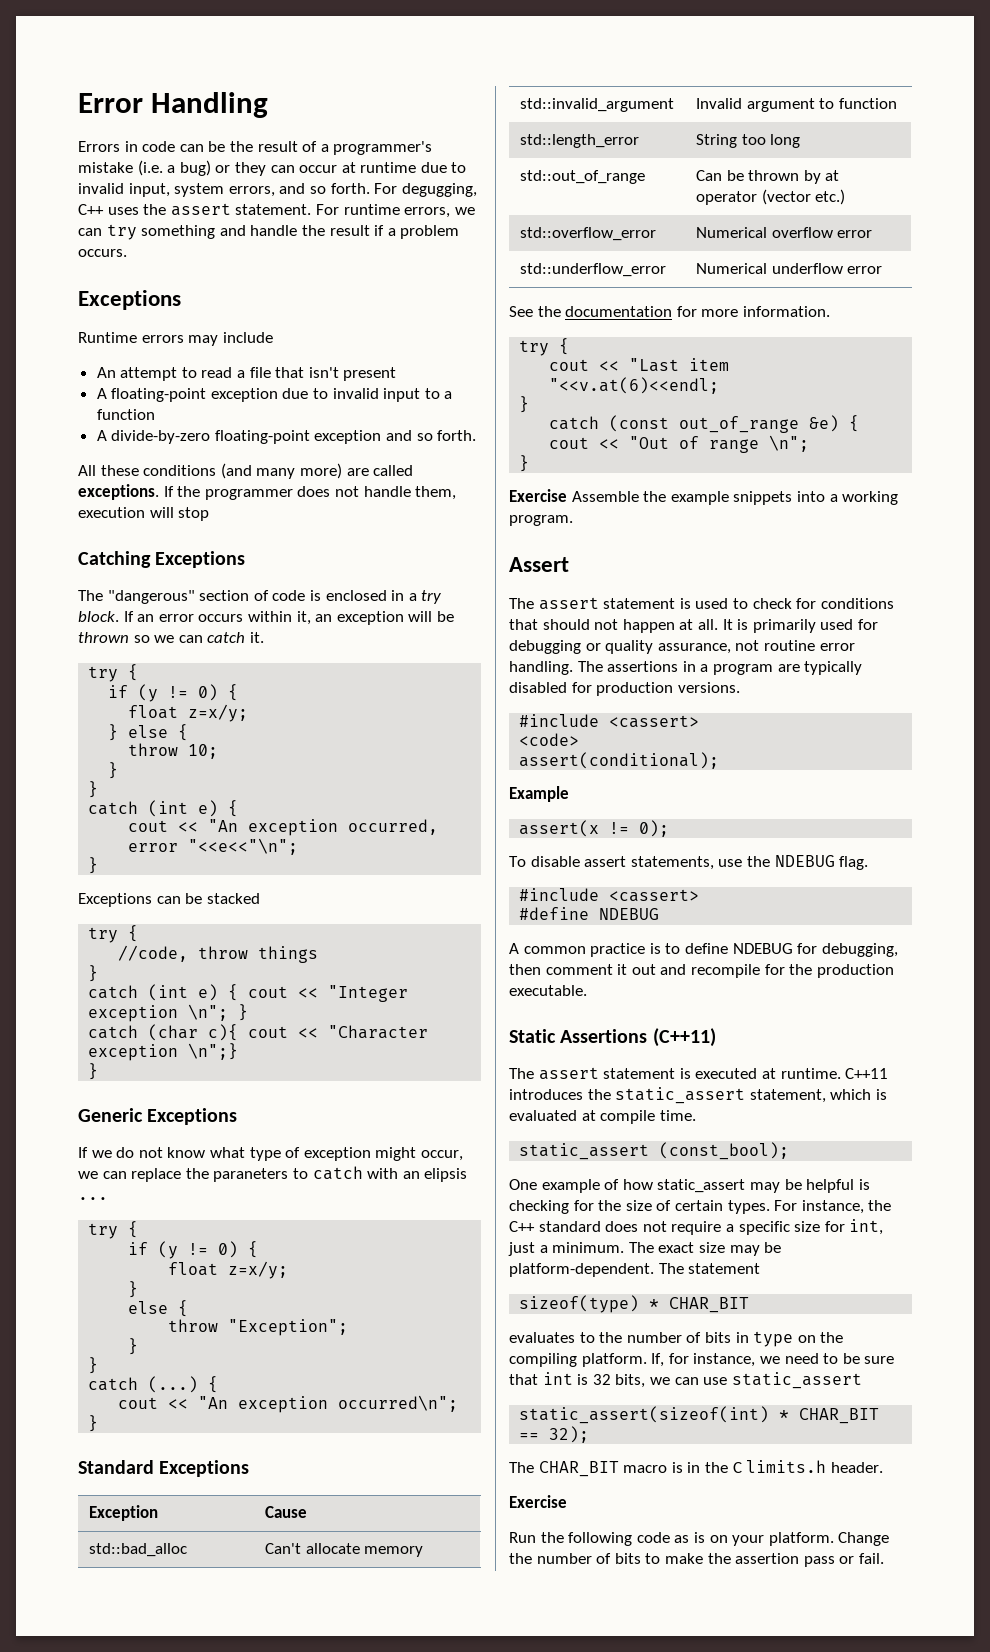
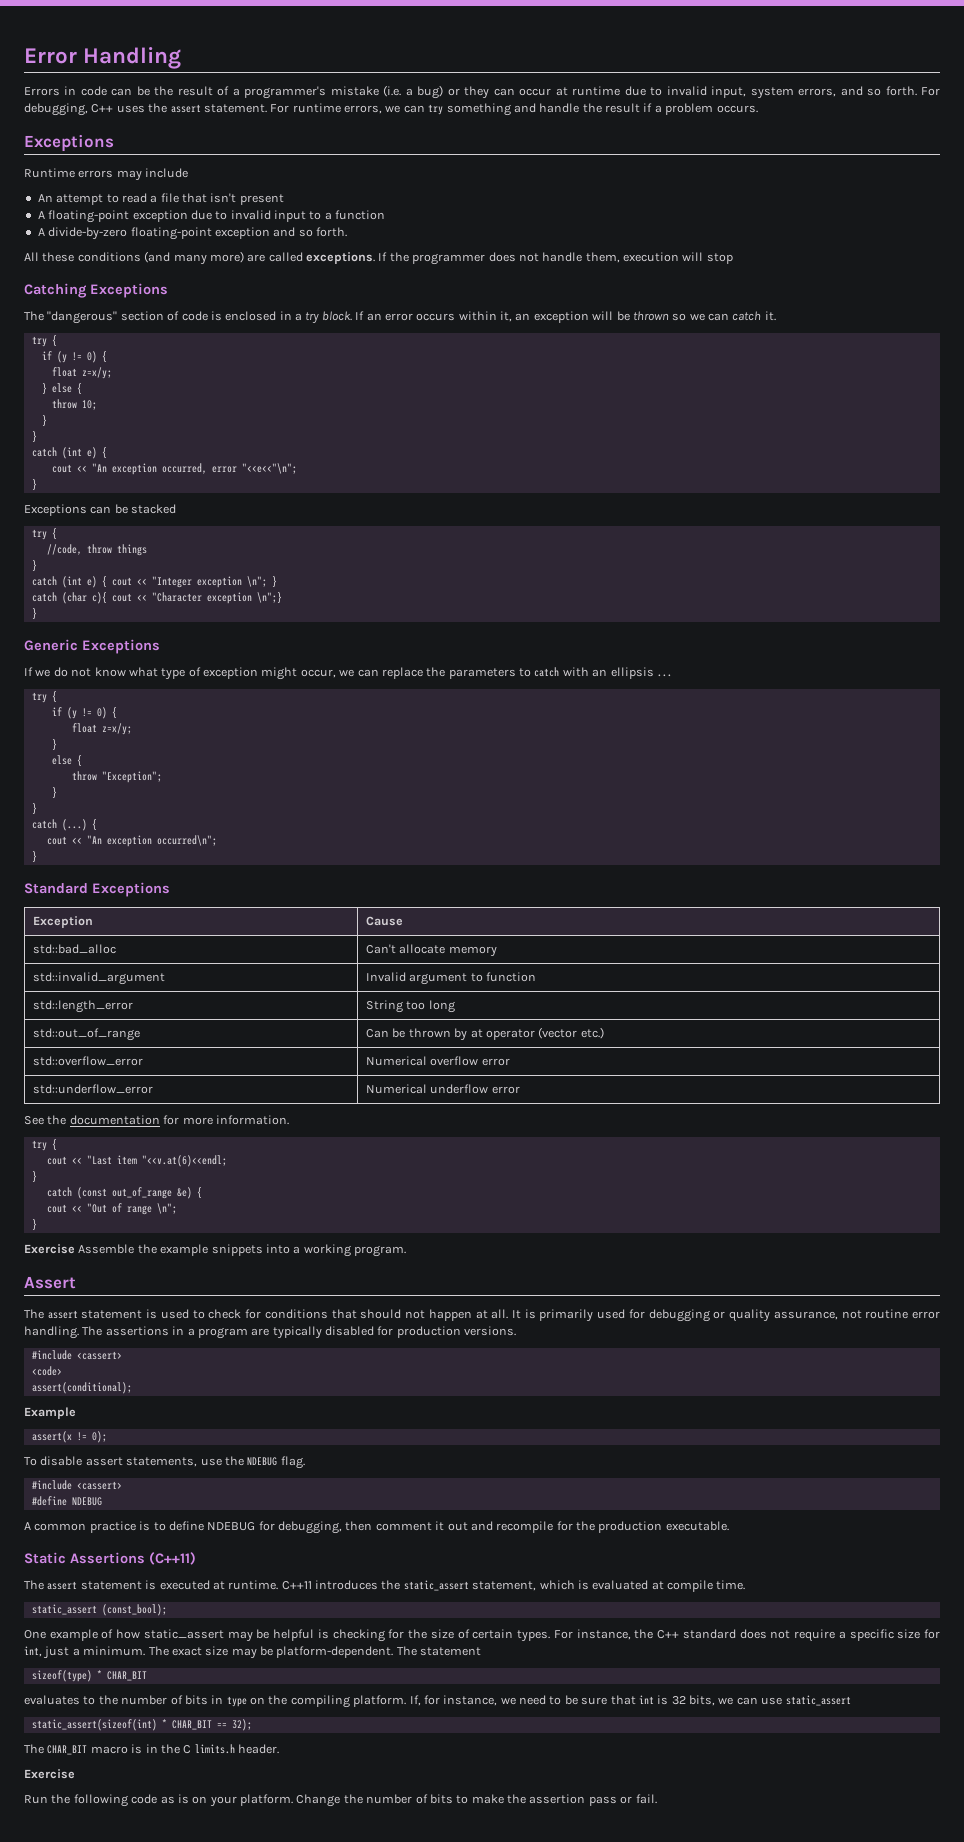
[401,183,477,197] degugging, -> [24,103,88,116] debugging,
[213,1168,289,1182] paraneters -> [448,668,516,679] parameters
[424,1168,468,1182] elipsis -> [610,667,654,679] ellipsis

